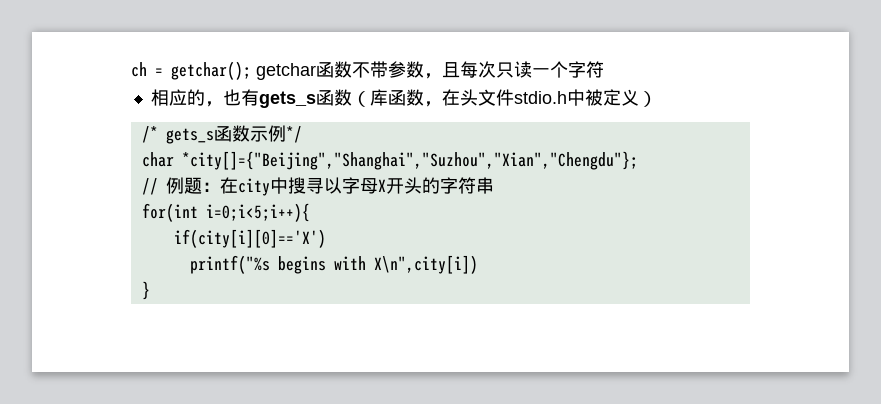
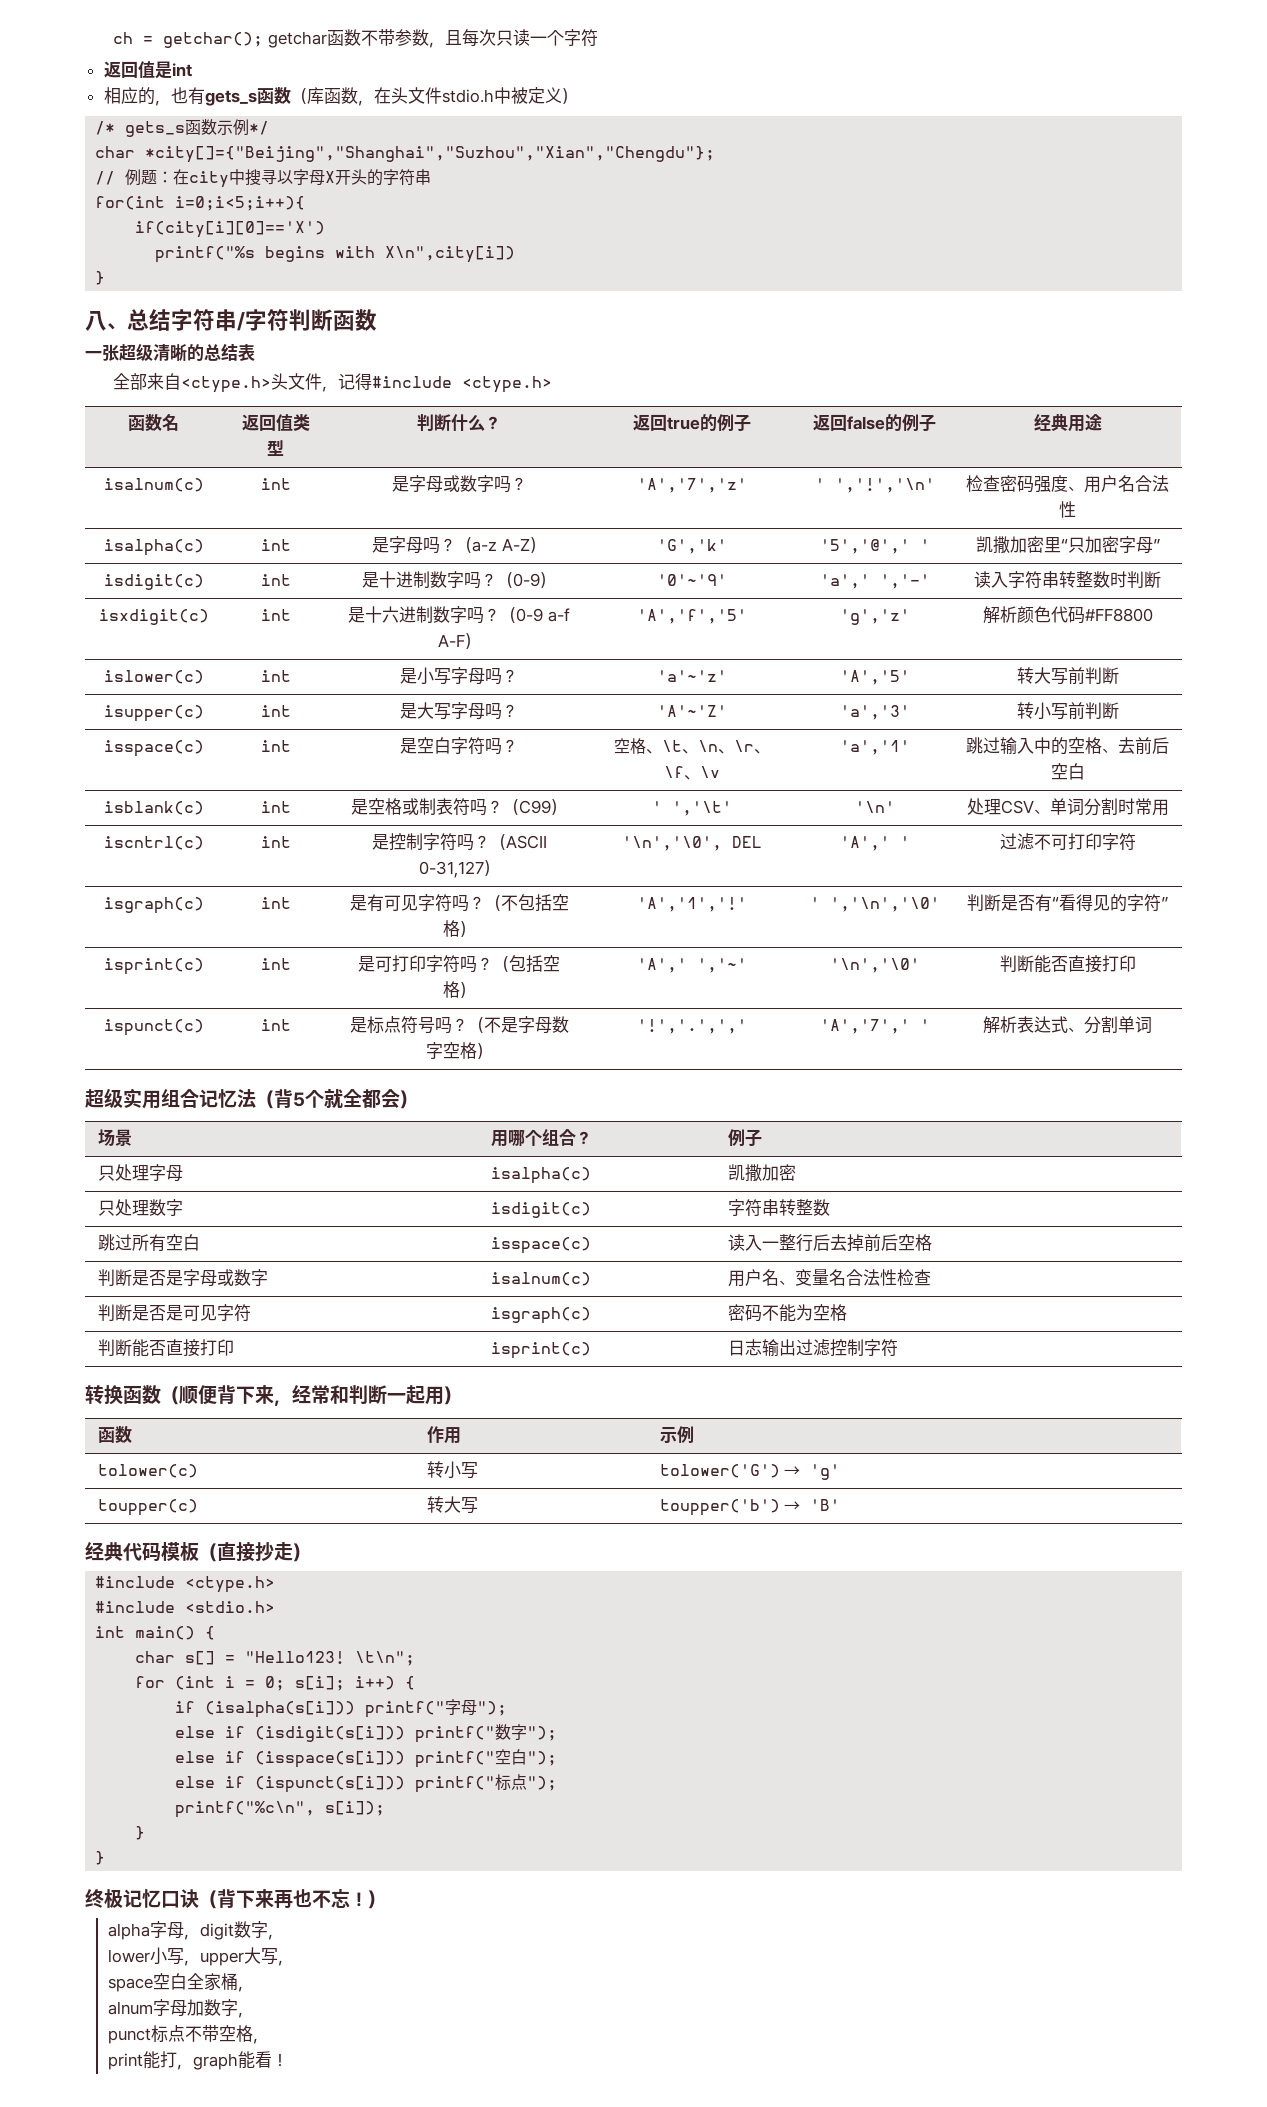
(604, 69) none -> [103,61,192,79] // 返回值是int
(150, 290) none -> [85,309,377,331] [85,343,255,362] [113,373,553,393] [128,414,179,431] [241,414,310,432] [267,440,284,456] [417,414,502,432] [633,414,751,432] [813,414,936,432] [1033,414,1102,432] [103,478,204,492] [260,478,291,490] [391,475,527,493] [637,478,747,493] [814,478,935,493] [966,475,1169,493] [1059,501,1076,518] [103,539,204,556] [260,539,291,551] [372,536,546,554] [657,539,727,554] [819,539,930,554] [975,536,1160,554] [103,574,204,590] [260,574,291,586] [362,571,556,589] [657,574,727,586] [819,574,930,589] [974,571,1161,589] [98,609,209,625] [260,609,291,621] [348,606,570,624] [437,633,481,649] [637,609,747,624] [839,609,910,625] [982,606,1153,624] [103,670,204,684] [260,670,291,682] [400,667,518,685] [657,670,727,682] [839,670,910,685] [1016,667,1119,685] [103,705,204,722] [260,705,291,717] [400,702,518,720] [657,705,727,717] [839,705,910,720] [1016,702,1119,720] [103,740,204,757] [260,740,291,752] [400,737,518,755] [614,738,770,754] [664,766,720,780] [839,740,910,755] [966,737,1169,755] [1050,763,1085,780] [103,801,204,815] [260,801,291,813] [351,798,567,816] [652,801,732,816] [854,801,895,813] [966,798,1169,816] [103,836,204,850] [260,836,291,848] [371,833,547,851] [418,860,500,878] [622,836,762,851] [839,836,910,851] [999,833,1136,851] [103,897,204,914] [260,897,291,909] [349,894,569,912] [442,920,476,937] [637,897,747,912] [809,897,940,912] [967,894,1168,912] [103,958,204,975] [260,958,291,970] [358,955,560,973] [442,981,476,998] [637,958,747,973] [829,958,920,973] [999,955,1136,973] [103,1019,204,1036] [260,1019,291,1031] [349,1016,569,1034] [425,1042,493,1059] [637,1019,747,1034] [819,1019,930,1034] [983,1016,1152,1034] [85,1088,418,1109] [97,1129,132,1146] [490,1129,592,1147] [727,1129,762,1147] [97,1164,183,1182] [490,1167,591,1184] [727,1164,796,1182] [97,1199,183,1216] [490,1202,591,1218] [727,1199,830,1217] [97,1234,200,1252] [490,1237,591,1254] [727,1234,932,1252] [97,1269,268,1287] [490,1272,591,1286] [727,1269,931,1287] [97,1304,251,1322] [490,1307,591,1324] [727,1304,847,1322] [97,1339,234,1357] [490,1342,591,1359] [727,1339,898,1357] [85,1385,462,1406] [97,1426,132,1443] [426,1426,461,1444] [659,1426,694,1443] [97,1464,198,1478] [426,1461,478,1479] [659,1464,841,1480] [97,1499,198,1516] [426,1496,478,1514] [659,1499,841,1516] [85,1542,311,1562] [95,1576,276,1593] [95,1601,276,1613] [95,1626,216,1640] [135,1651,416,1666] [135,1676,416,1691] [175,1699,508,1718] [175,1724,558,1743] [175,1749,558,1768] [175,1774,558,1793] [175,1801,386,1818] [135,1826,146,1840] [95,1851,106,1865] [85,1889,386,1909] [107,1921,284,1940] [107,1947,294,1966] [107,1973,254,1992] [107,1999,254,2018] [107,2025,269,2044] [107,2051,288,2070] // 八、总结字符串/字符判断函数 // 一张超级清晰的总结表 // 全部来自<ctype.h>头文件，记得#include <ctype.h> // 函数名 | 返回值类型 | 判断什么？ | 返回true的例子 | 返回false的例子 | 经典用途 // isalnum(c) | int | 是字母或数字吗？ | 'A','7','z' | ' ','!','\n' | 检查密码强度、用户名合法性 // isalpha(c) | int | 是字母吗？（a-z A-Z） | 'G','k' | '5','@',' ' | 凯撒加密里“只加密字母” // isdigit(c) | int | 是十进制数字吗？（0-9） | '0'~'9' | 'a',' ','-' | 读入字符串转整数时判断 // isxdigit(c) | int | 是十六进制数字吗？（0-9 a-f A-F） | 'A','f','5' | 'g','z' | 解析颜色代码#FF8800 // islower(c) | int | 是小写字母吗？ | 'a'~'z' | 'A','5' | 转大写前判断 // isupper(c) | int | 是大写字母吗？ | 'A'~'Z' | 'a','3' | 转小写前判断 // isspace(c) | int | 是空白字符吗？ | 空格、\t、\n、\r、\f、\v | 'a','1' | 跳过输入中的空格、去前后空白 // isblank(c) | int | 是空格或制表符吗？（C99） | ' ','\t' | '\n' | 处理CSV、单词分割时常用 // iscntrl(c) | int | 是控制字符吗？（ASCII 0-31,127） | '\n','\0', DEL | 'A',' ' | 过滤不可打印字符 // isgraph(c) | int | 是有可见字符吗？（不包括空格） | 'A','1','!' | ' ','\n','\0' | 判断是否有“看得见的字符” // isprint(c) | int | 是可打印字符吗？（包括空格） | 'A',' ','~' | '\n','\0' | 判断能否直接打印 // ispunct(c) | int | 是标点符号吗？（不是字母数字空格） | '!','.',',' | 'A','7',' ' | 解析表达式、分割单词 // 超级实用组合记忆法（背5个就全都会） // 场景 | 用哪个组合？ | 例子 // 只处理字母 | isalpha(c) | 凯撒加密 // 只处理数字 | isdigit(c) | 字符串转整数 // 跳过所有空白 | isspace(c) | 读入一整行后去掉前后空格 // 判断是否是字母或数字 | isalnum(c) | 用户名、变量名合法性检查 // 判断是否是可见字符 | isgraph(c) | 密码不能为空格 // 判断能否直接打印 | isprint(c) | 日志输出过滤控制字符 // 转换函数（顺便背下来，经常和判断一起用） // 函数 | 作用 | 示例 // tolower(c) | 转小写 | tolower('G') → 'g' // toupper(c) | 转大写 | toupper('b') → 'B' // 经典代码模板（直接抄走） // #include <ctype.h> // #include <stdio.h> // int main() { // char s[] = "Hello123! \t\n"; // for (int i = 0; s[i]; i++) { // if (isalpha(s[i])) printf("字母"); // else if (isdigit(s[i])) printf("数字"); // else if (isspace(s[i])) printf("空白"); // else if (ispunct(s[i])) printf("标点"); // printf("%c\n", s[i]); // } // } // 终极记忆口诀（背下来再也不忘！） // alpha字母，digit数字， // lower小写，upper大写， // space空白全家桶， // alnum字母加数字， // punct标点不带空格， // print能打，graph能看！

